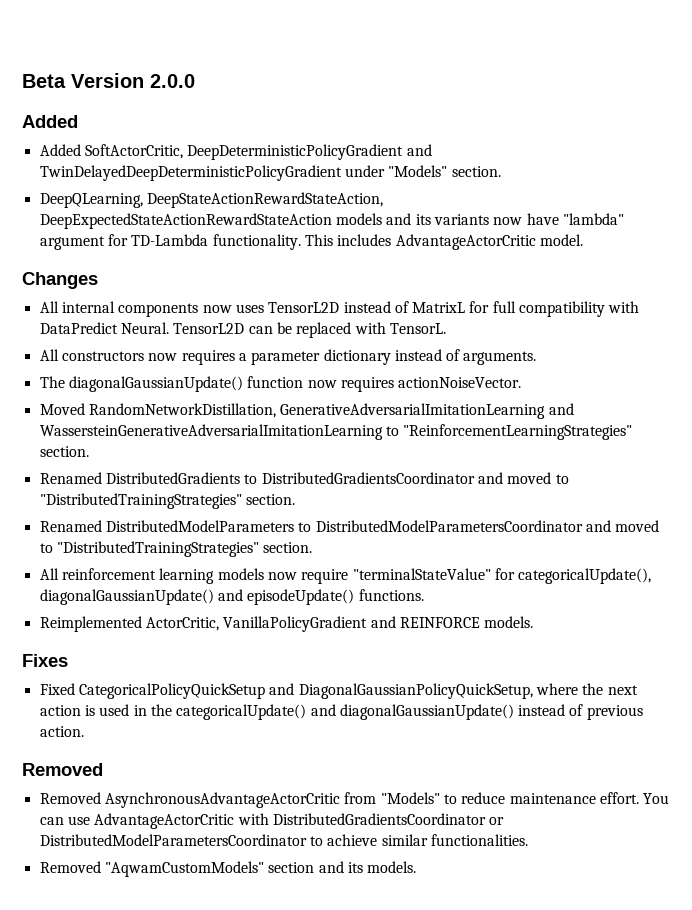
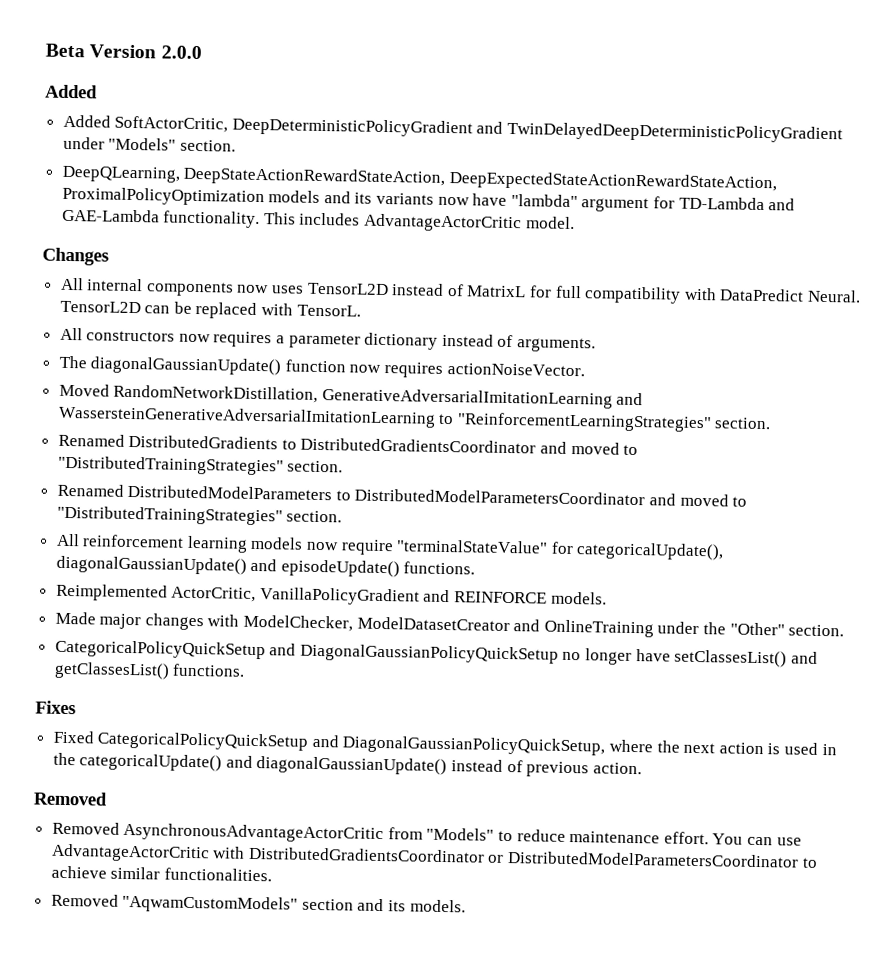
[39,213,332,229] DeepExpectedStateActionRewardStateAction -> [448,171,777,193] [61,186,265,207] DeepExpectedStateActionRewardStateAction, ProximalPolicyOptimization
(209, 240) none -> [768,198,796,211] [61,208,160,223] and GAE-Lambda
(534, 622) none -> [54,611,845,638] [54,639,818,668] [53,661,246,680] // Made major changes with ModelChecker, ModelDatasetCreator and OnlineTraining under the "Other" section. // CategoricalPolicyQuickSetup and DiagonalGaussianPolicyQuickSetup no longer have setClassesList() and getClassesList() functions.

